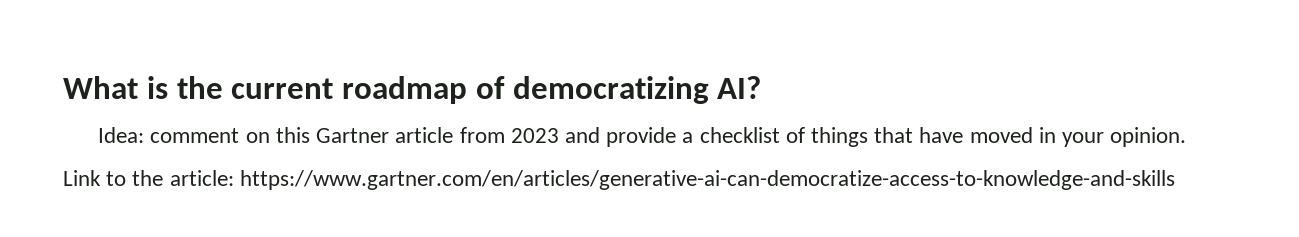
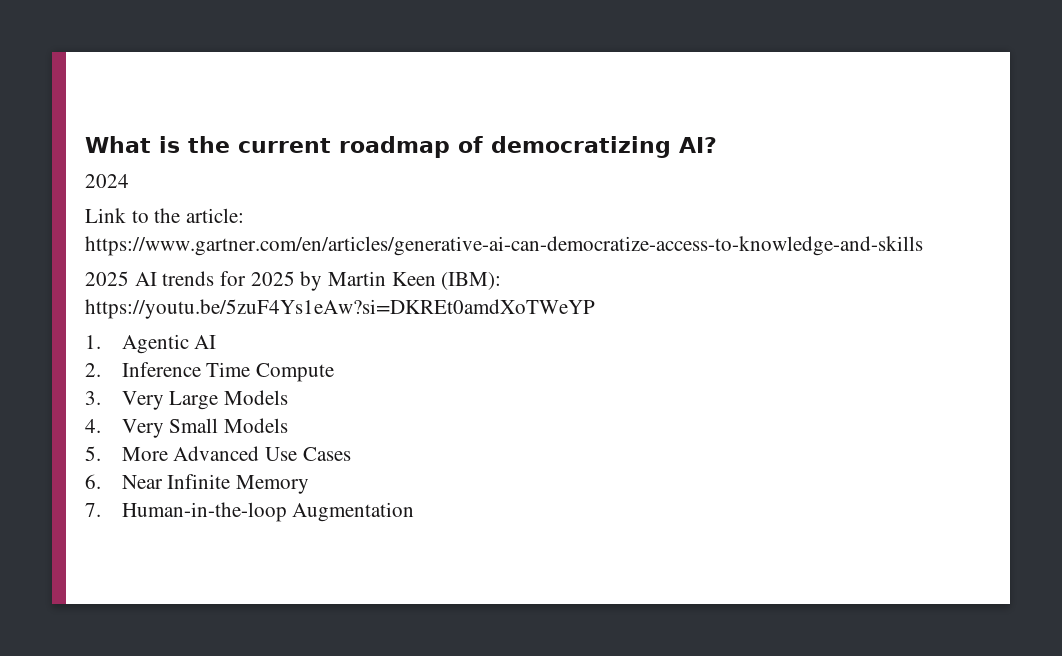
[98,127,1187,147] Idea: comment on this Gartner article from 2023 and provide a checklist of things that have moved in your opinion. -> [85,174,129,188] 2024
(1175, 180) none -> [85,271,502,291] [85,299,595,319] [85,334,217,354] [85,362,335,382] [85,390,289,410] [85,418,289,438] [85,446,351,461] [85,474,310,494] [85,502,415,522] // 2025 AI trends for 2025 by Martin Keen (IBM): https://youtu.be/5zuF4Ys1eAw?si=DKREt0amdXoTWeYP // 1. Agentic AI // 2. Inference Time Compute // 3. Very Large Models // 4. Very Small Models // 5. More Advanced Use Cases // 6. Near Infinite Memory // 7. Human-in-the-loop Augmentation

